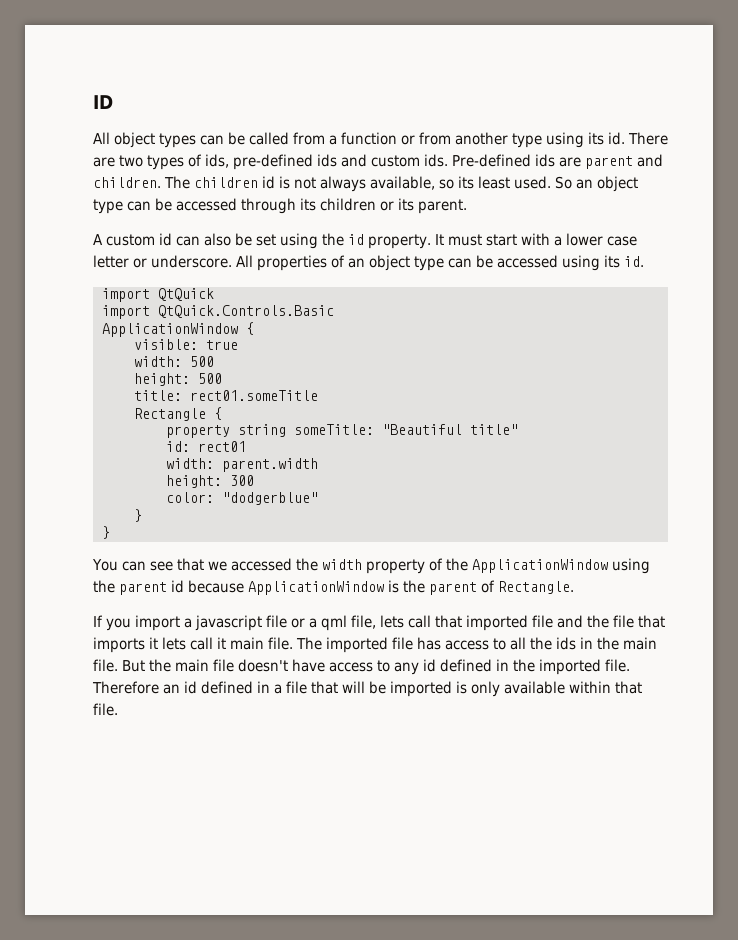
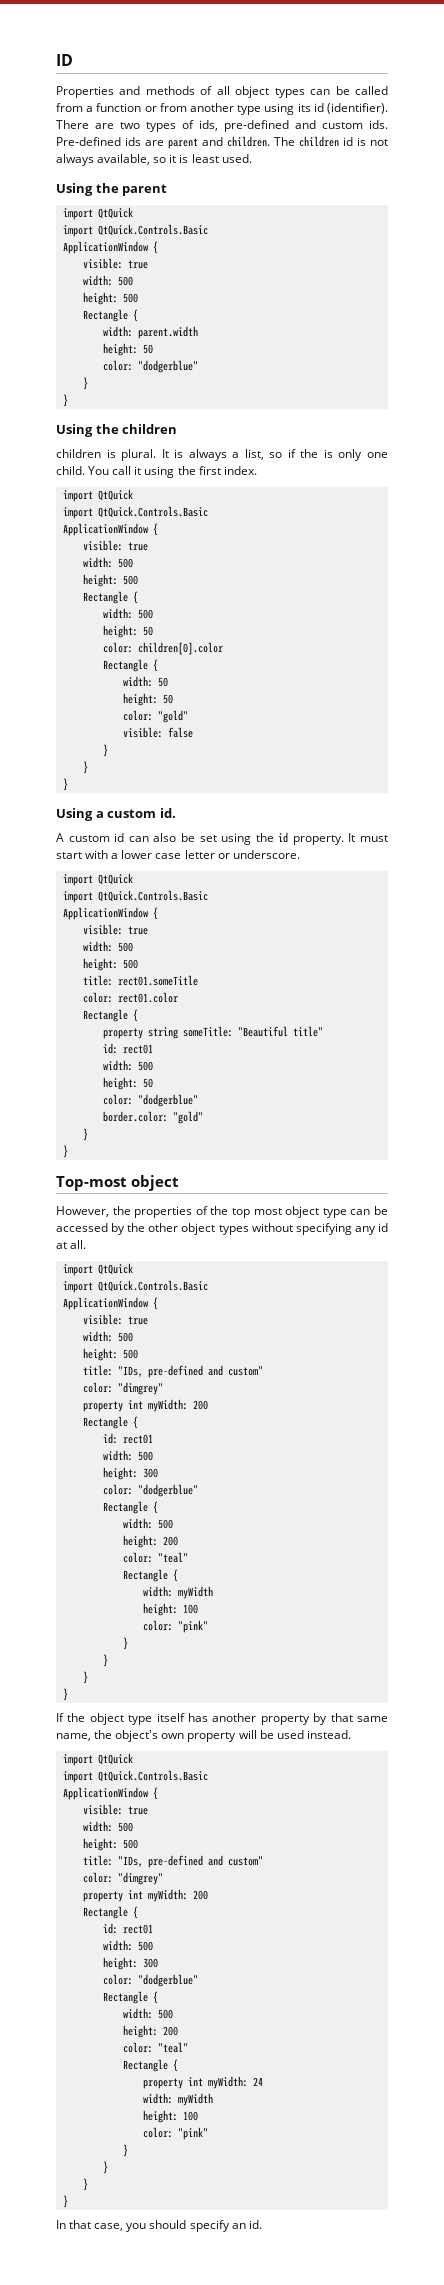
[93,132,110,144] All -> [56,86,230,98] Properties and methods of all
[608,132,625,145] id. -> [313,103,388,114] id (identifier).
[317,154,337,167] ids -> (289, 126) none
[458,176,474,189] its -> [169,154,189,163] it is
[555,176,638,192] [93,198,467,214] So an object type can be accessed through its children or its parent. -> [56,183,168,196] [62,207,133,220] [62,224,208,237] [62,241,158,254] [82,258,148,269] [82,275,133,286] [82,292,138,305] [82,309,138,322] [102,326,198,339] [102,343,153,356] [102,360,198,373] [82,377,88,390] [62,394,68,407] [56,424,178,437] [56,449,389,461] [56,466,257,478] [62,489,133,502] [62,506,208,519] [62,523,158,536] [82,540,148,551] [82,557,133,568] [82,574,138,587] [82,591,138,604] [102,608,153,619] [102,625,153,638] [102,642,223,655] [102,659,158,672] [122,676,168,687] [122,693,173,706] [122,710,188,723] [122,727,193,738] [102,744,108,757] [82,761,88,774] [62,778,68,791] [56,808,176,821] // Using the parent // import QtQuick // import QtQuick.Controls.Basic // ApplicationWindow { // visible: true // width: 500 // height: 500 // Rectangle { // width: parent.width // height: 50 // color: "dodgerblue" // } // } // Using the children // children is plural. It is always a list, so if the is only one child. You call it using the first index. // import QtQuick // import QtQuick.Controls.Basic // ApplicationWindow { // visible: true // width: 500 // height: 500 // Rectangle { // width: 500 // height: 50 // color: children[0].color // Rectangle { // width: 50 // height: 50 // color: "gold" // visible: false // } // } // } // Using a custom id.
[236,255,644,271] All properties of an object type can be accessed using its id. -> (300, 854) none
(318, 395) none -> [82,992,178,1003] // color: rect01.color
[221,458,318,472] [165,475,254,488] [165,492,318,505] [133,509,142,522] [101,526,110,539] [92,558,650,574] [93,580,574,595] [93,615,665,631] [93,637,657,653] [93,659,630,675] [92,681,642,697] [93,703,118,716] parent.width // height: 300 // color: "dodgerblue" // } // } // You can see that we accessed the width property of the ApplicationWindow using the parent id because ApplicationWindow is the parent of Rectangle. // If you import a javascript file or a qml file, lets call that imported file and the file that imports it lets call it main file. The imported file has access to all the ids in the main file. But the main file doesn't have access to any id defined in the imported file. Therefore an id defined in a file that will be imported is only available within that file. -> [137,1061,153,1071] [102,1077,153,1090] [102,1094,198,1107] [102,1111,203,1124] [82,1128,88,1141] [62,1145,68,1158] [56,1175,179,1191] [56,1206,388,1218] [56,1223,388,1235] [56,1240,87,1249] [62,1263,133,1276] [62,1280,208,1293] [62,1297,158,1310] [82,1314,148,1325] [82,1331,133,1342] [82,1348,138,1361] [82,1365,263,1378] [82,1382,163,1395] [82,1399,208,1412] [82,1416,138,1429] [102,1433,153,1444] [102,1450,153,1461] [102,1467,158,1480] [102,1484,198,1497] [102,1501,158,1514] [122,1518,173,1529] [122,1535,178,1548] [122,1552,188,1563] [122,1569,178,1582] [142,1586,213,1599] [142,1603,198,1616] [142,1620,208,1633] [122,1637,128,1650] [102,1654,108,1667] [82,1671,88,1684] [62,1688,68,1701] [56,1713,388,1725] [56,1730,351,1742] [62,1753,133,1766] [62,1770,208,1783] [62,1787,158,1800] [82,1804,148,1815] [82,1821,133,1832] [82,1838,138,1851] [82,1855,263,1868] [82,1872,163,1885] [82,1889,208,1902] [82,1906,138,1919] [102,1923,153,1934] [102,1940,153,1951] [102,1957,158,1970] [102,1974,198,1987] [102,1991,158,2004] [122,2008,173,2019] [122,2025,178,2038] [122,2042,188,2053] [122,2059,178,2072] [142,2076,263,2089] [142,2093,213,2106] [142,2110,198,2123] [142,2127,208,2140] [122,2144,128,2157] [102,2161,108,2174] [82,2178,88,2191] [62,2195,68,2208] [56,2220,262,2232] 500 // height: 50 // color: "dodgerblue" // border.color: "gold" // } // } // Top-most object // However, the properties of the top most object type can be accessed by the other object types without specifying any id at all. // import QtQuick // import QtQuick.Controls.Basic // ApplicationWindow { // visible: true // width: 500 // height: 500 // title: "IDs, pre-defined and custom" // color: "dimgrey" // property int myWidth: 200 // Rectangle { // id: rect01 // width: 500 // height: 300 // color: "dodgerblue" // Rectangle { // width: 500 // height: 200 // color: "teal" // Rectangle { // width: myWidth // height: 100 // color: "pink" // } // } // } // } // If the object type itself has another property by that same name, the object's own property will be used instead. // import QtQuick // import QtQuick.Controls.Basic // ApplicationWindow { // visible: true // width: 500 // height: 500 // title: "IDs, pre-defined and custom" // color: "dimgrey" // property int myWidth: 200 // Rectangle { // id: rect01 // width: 500 // height: 300 // color: "dodgerblue" // Rectangle { // width: 500 // height: 200 // color: "teal" // Rectangle { // property int myWidth: 24 // width: myWidth // height: 100 // color: "pink" // } // } // } // } // In that case, you should specify an id.

